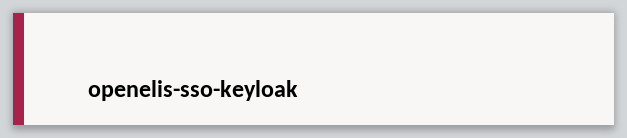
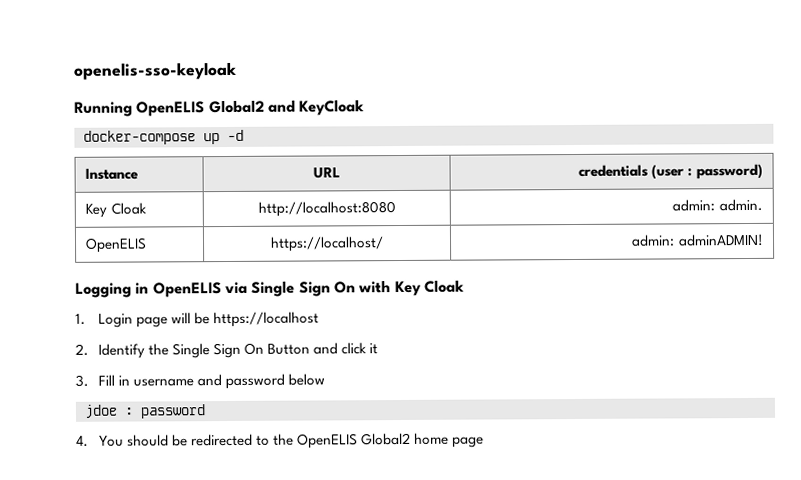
(298, 90) none -> [74,100,366,117] [83,129,244,145] [85,168,139,180] [313,167,340,179] [578,163,763,180] [85,202,147,218] [257,201,396,217] [672,198,763,212] [85,237,148,253] [270,236,384,252] [631,233,764,247] [75,280,465,298] [75,311,320,328] [75,342,379,359] [75,373,326,390] [84,404,206,419] [76,432,485,449] // Running OpenELIS Global2 and KeyCloak // docker-compose up -d // Instance | URL | credentials (user : password) // Key Cloak | http://localhost:8080 | admin: admin. // OpenELIS | https://localhost/ | admin: adminADMIN! // Logging in OpenELIS via Single Sign On with Key Cloak // 1. Login page will be https://localhost // 2. Identify the Single Sign On Button and click it // 3. Fill in username and password below // jdoe : password // 4. You should be redirected to the OpenELIS Global2 home page

